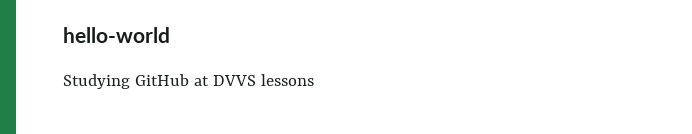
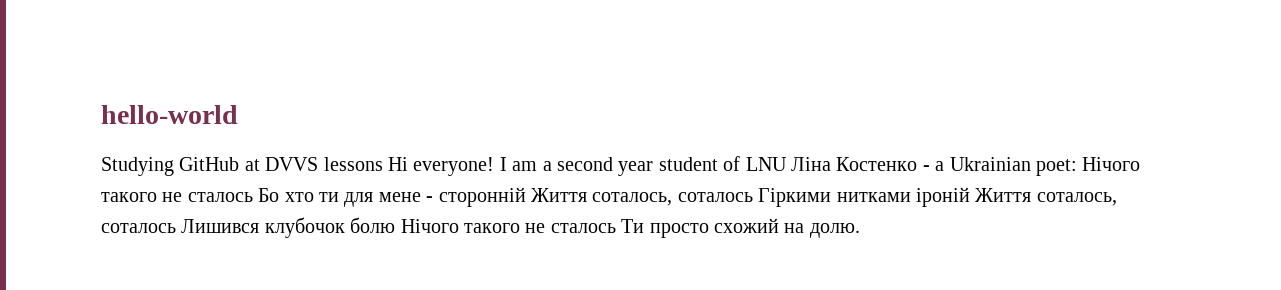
(314, 80) none -> [388,156,1141,176] [101,187,1117,207] [101,217,860,238] Hi everyone! I am a second year student of LNU Ліна Костенко - a Ukrainian poet: Нічого такого не сталось Бо хто ти для мене - сторонній Життя соталось, соталось Гіркими нитками іроній Життя соталось, соталось Лишився клубочок болю Нічого такого не сталось Ти просто схожий на долю.

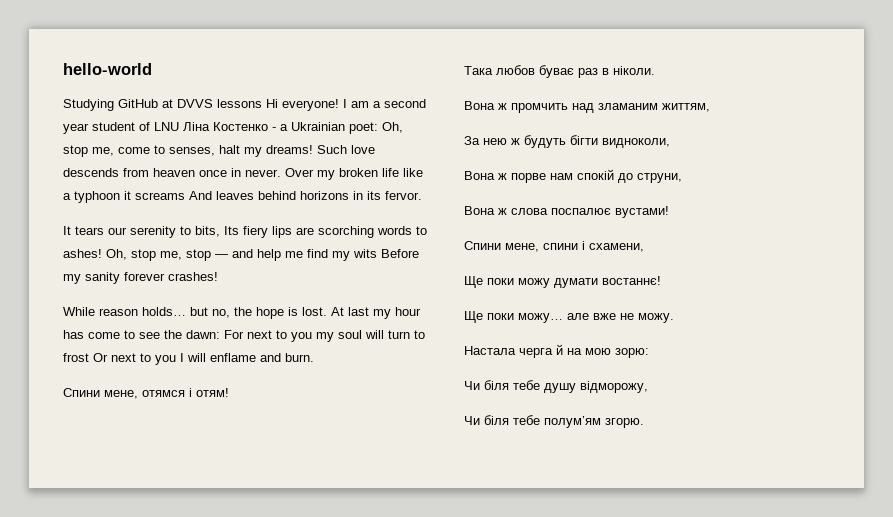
[1082,157,1141,171] [101,187,1117,207] [101,217,860,238] Нічого такого не сталось Бо хто ти для мене - сторонній Життя соталось, соталось Гіркими нитками іроній Життя соталось, соталось Лишився клубочок болю Нічого такого не сталось Ти просто схожий на долю. -> [382,122,403,133] [63,145,375,157] [63,168,423,180] [63,191,422,203] [63,226,427,238] [63,249,419,261] [63,272,218,284] [63,307,421,319] [63,330,425,342] [63,353,314,365] [63,388,229,399] [464,65,655,78] [464,101,710,113] [464,135,670,148] [464,169,682,183] [464,206,669,218] [464,241,644,252] [464,276,661,288] [464,311,674,323] [464,344,649,358] [464,380,648,393] [464,415,644,428] Oh, stop me, come to senses, halt my dreams! Such love descends from heaven once in never. Over my broken life like a typhoon it screams And leaves behind horizons in its fervor. // It tears our serenity to bits, Its fiery lips are scorching words to ashes! Oh, stop me, stop — and help me find my wits Before my sanity forever crashes! // While reason holds… but no, the hope is lost. At last my hour has come to see the dawn: For next to you my soul will turn to frost Or next to you I will enflame and burn. // Спини мене, отямся і отям! // Така любов буває раз в ніколи. // Вона ж промчить над зламаним життям, // За нею ж будуть бігти видноколи, // Вона ж порве нам спокій до струни, // Вона ж слова поспалює вустами! // Спини мене, спини і схамени, // Ще поки можу думати востаннє! // Ще поки можу… але вже не можу. // Настала черга й на мою зорю: // Чи біля тебе душу відморожу, // Чи біля тебе полум’ям згорю.

